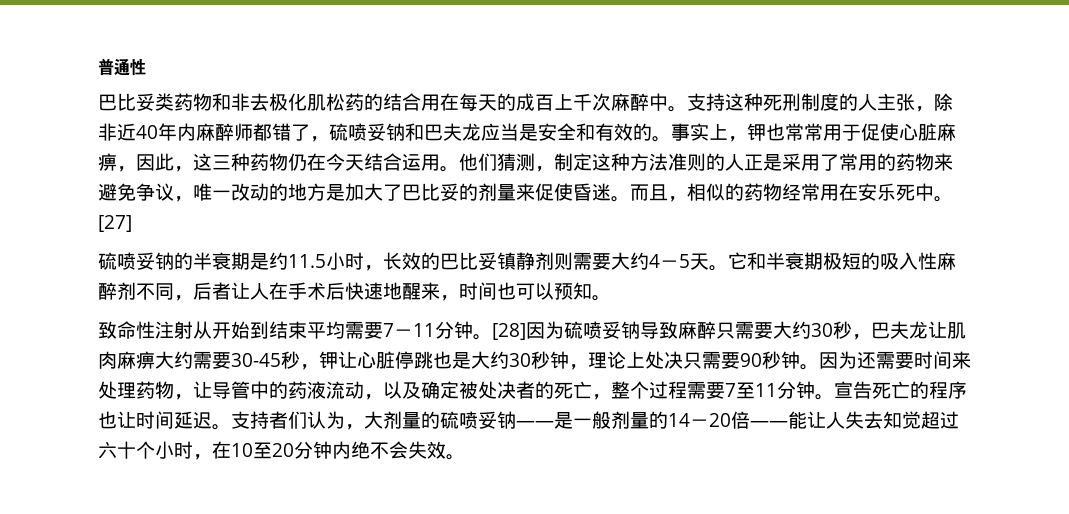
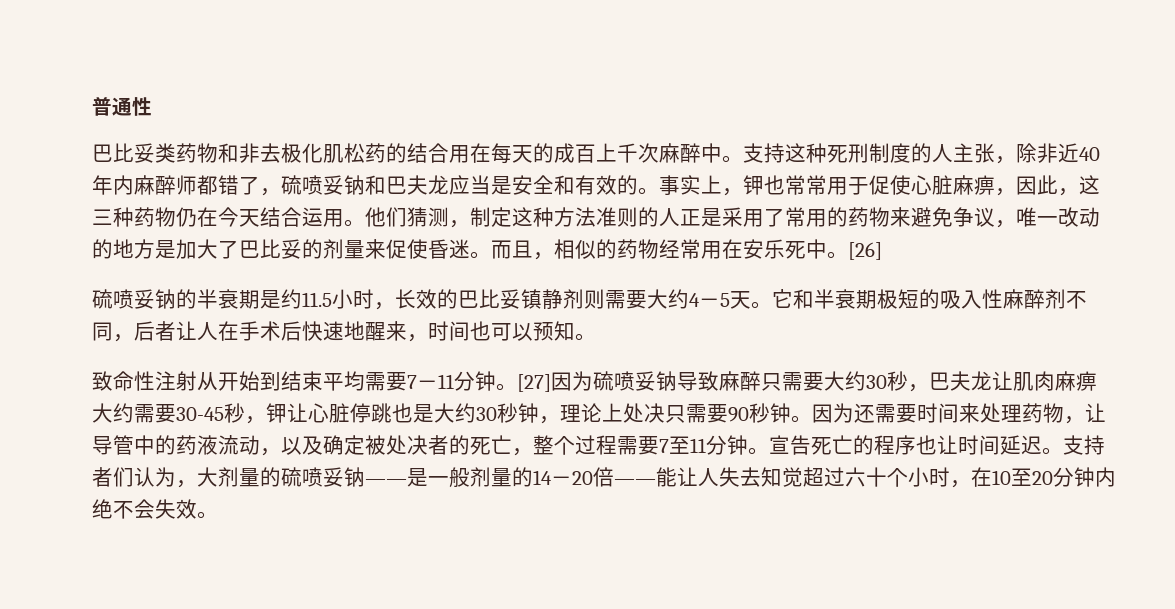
[98,215,132,232] [27] -> [848,242,882,260] [26]
[492,323,526,340] [28] -> [517,374,551,392] [27]

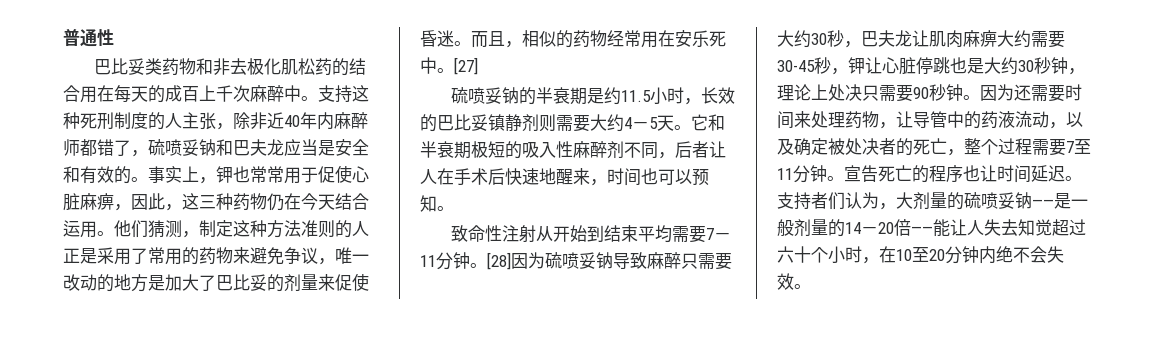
[848,242,882,260] [26] -> [454,57,478,75] [27]
[517,374,551,392] [27] -> [487,252,511,270] [28]

